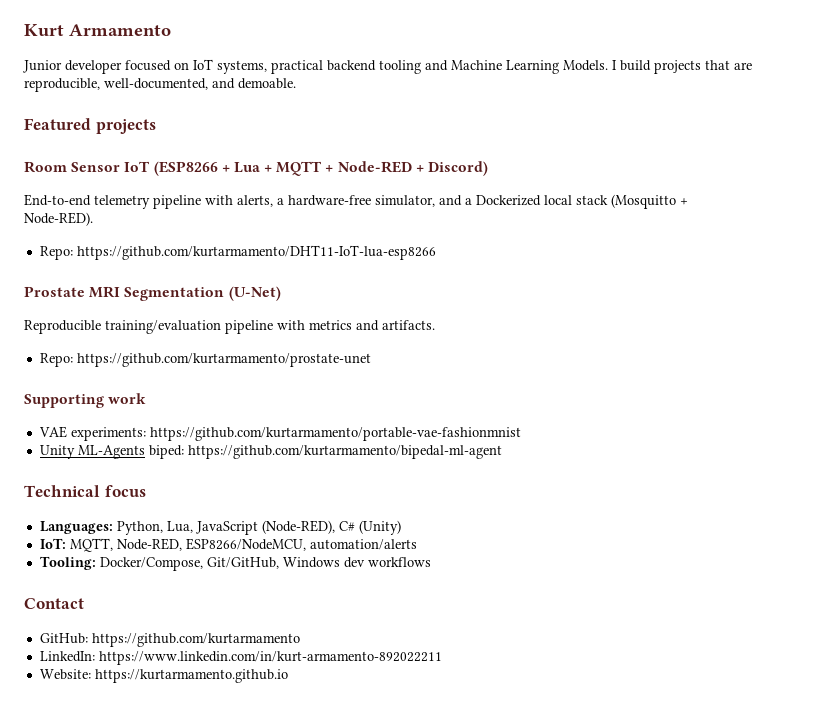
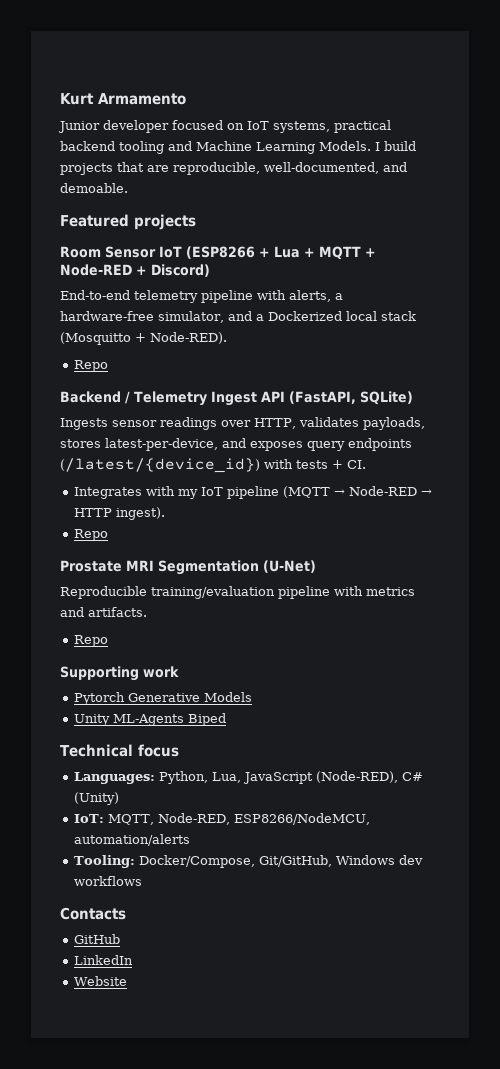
[39,245,436,260] Repo: https://github.com/kurtarmamento/DHT11-IoT-lua-esp8266 -> [74,360,109,372] [60,391,413,406] [60,417,425,430] [60,438,412,451] [60,458,366,473] [74,486,433,499] [74,507,166,520] [74,529,109,541] Repo // Backend / Telemetry Ingest API (FastAPI, SQLite) // Ingests sensor readings over HTTP, validates payloads, stores latest-per-device, and exposes query endpoints (/latest/{device_id}) with tests + CI. // Integrates with my IoT pipeline (MQTT → Node-RED → HTTP ingest). // Repo
[39,353,371,367] Repo: https://github.com/kurtarmamento/prostate-unet -> [74,635,109,647] Repo
[38,426,521,441] VAE experiments: https://github.com/kurtarmamento/portable-vae-fashionmnist -> [74,692,253,705] Pytorch Generative Models
[148,445,502,459] biped: https://github.com/kurtarmamento/bipedal-ml-agent -> [188,713,227,726] Biped
[24,598,84,609] [39,633,300,647] [39,651,442,665] [39,669,288,683] Contact // GitHub: https://github.com/kurtarmamento // LinkedIn: https://www.linkedin.com/in/kurt-armamento-892022211 // Website: https://kurtarmamento.github.io -> [60,907,126,920] [74,934,121,944] [74,955,134,965] [74,976,128,986] Contacts // GitHub // LinkedIn // Website

